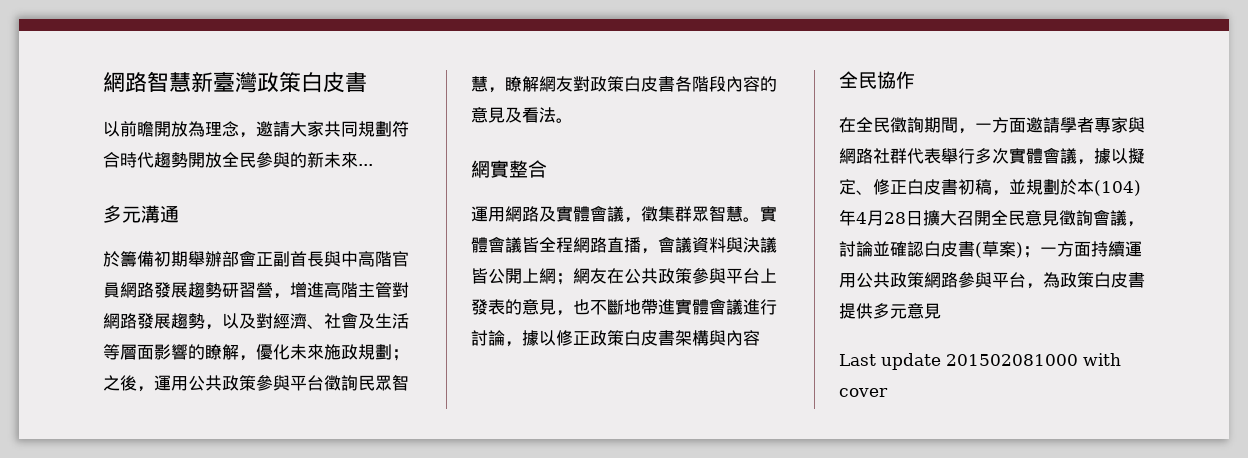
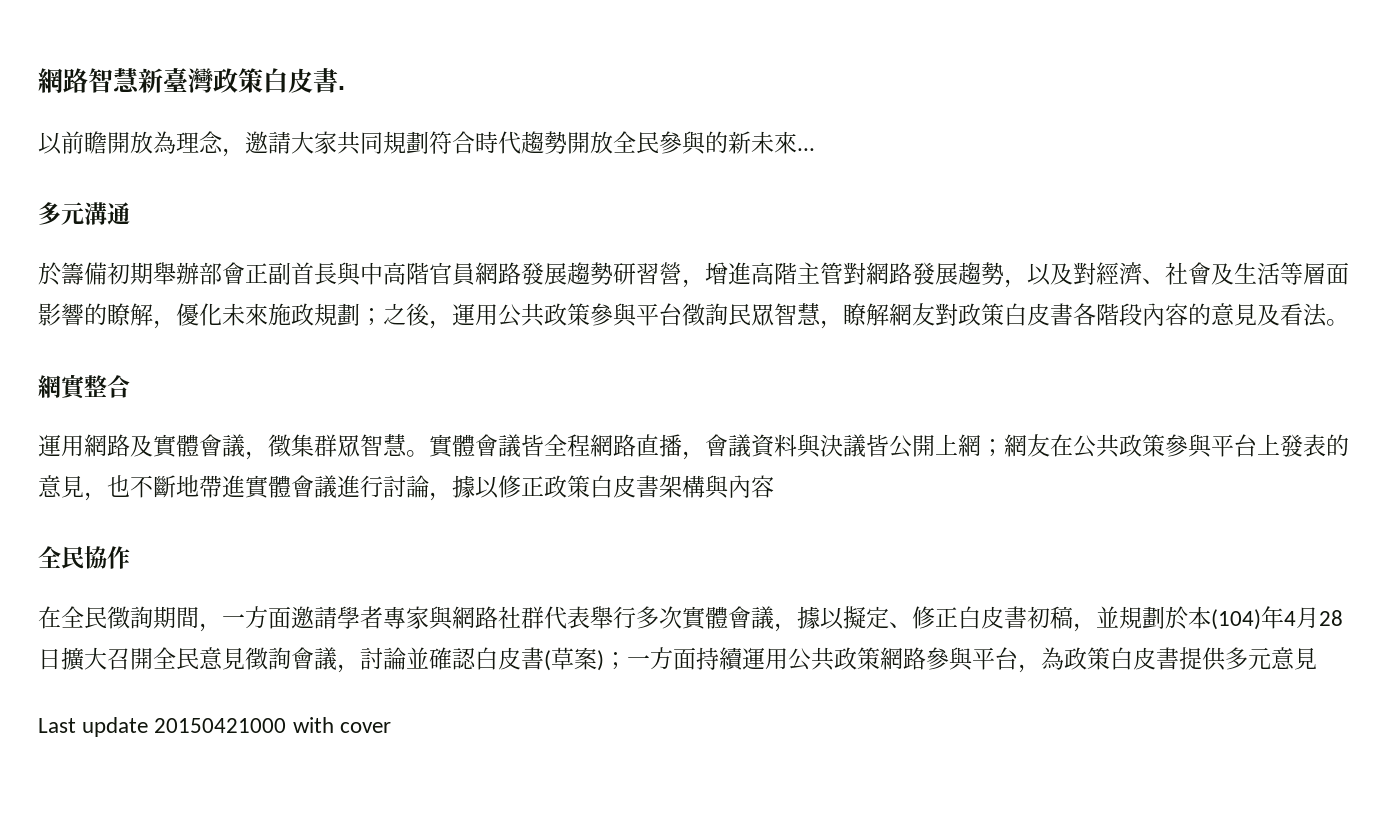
(367, 82) none -> [338,86,345,90] .
[946,354,1078,366] 201502081000 -> [154,718,287,733] 20150421000

